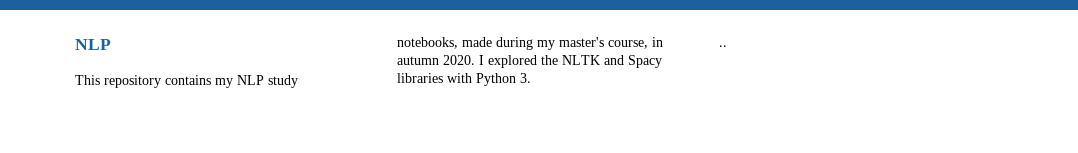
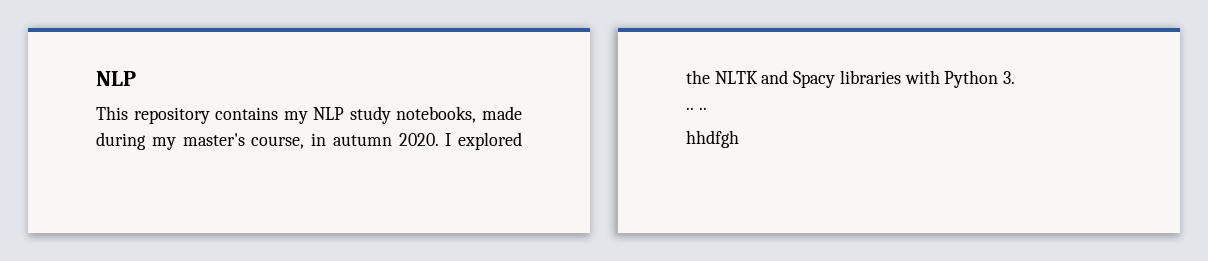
(727, 46) none -> [698,107,707,110] [686,130,739,148] .. // hhdfgh

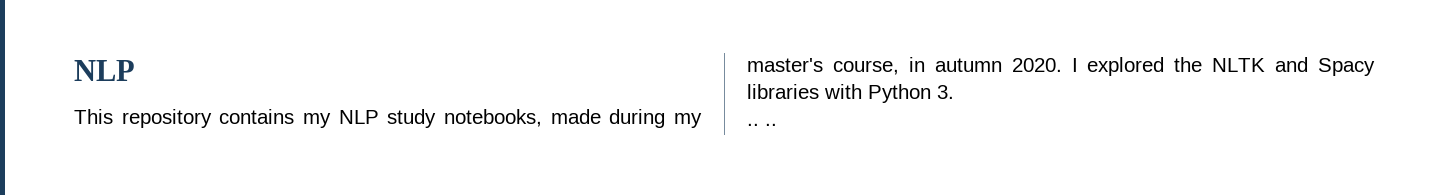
[686,130,739,148] // hhdfgh -> (777, 124) none

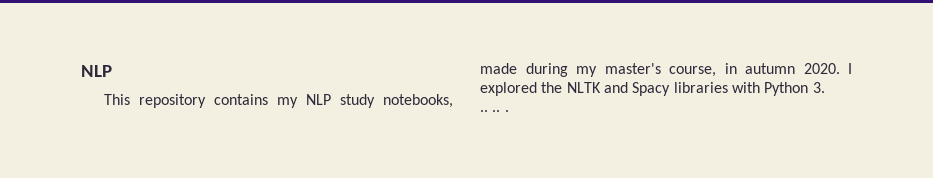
(777, 124) none -> [504,110,509,112] .

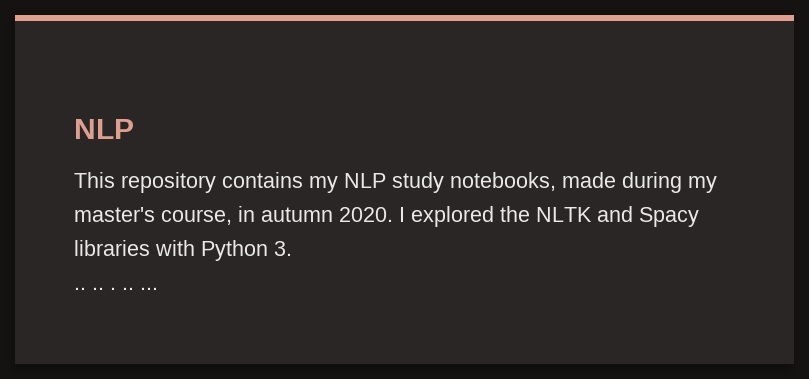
(509, 111) none -> [122,287,158,290] .. ...

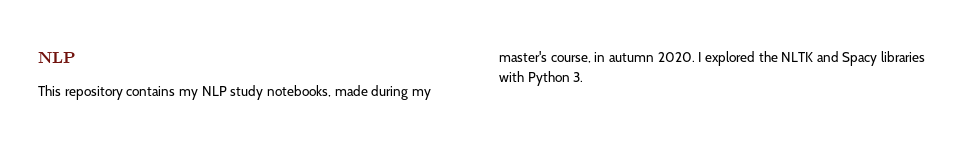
[74,287,158,290] // .. .. . .. ... -> (584, 77) none

